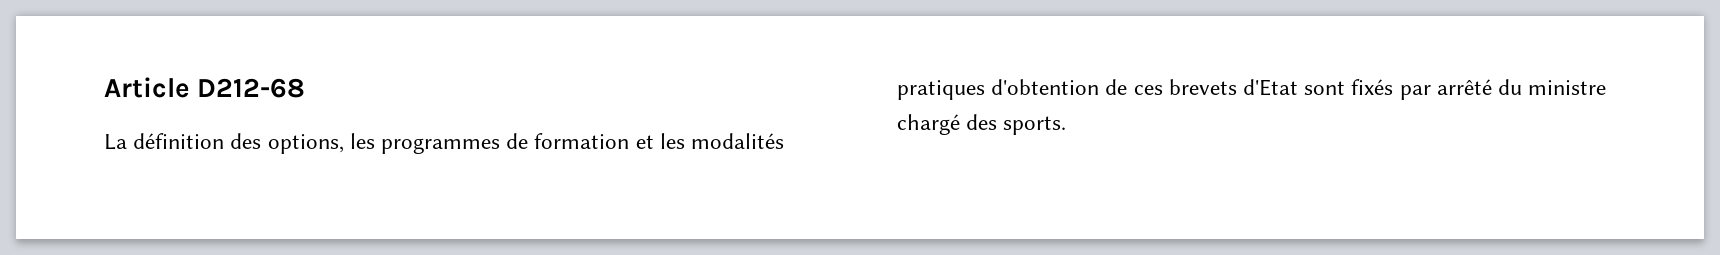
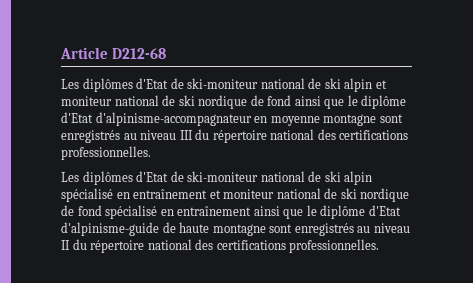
[104,133,785,154] [897,79,1607,100] [897,114,1067,135] La définition des options, les programmes de formation et les modalités pratiques d'obtention de ces brevets d'Etat sont fixés par arrêté du ministre chargé des sports. -> [61,78,387,92] [61,95,407,109] [61,112,403,126] [61,129,409,143] [61,146,151,160] [61,171,373,185] [61,188,410,202] [61,205,401,219] [61,222,410,236] [61,239,380,253] Les diplômes d'Etat de ski-moniteur national de ski alpin et moniteur national de ski nordique de fond ainsi que le diplôme d'Etat d'alpinisme-accompagnateur en moyenne montagne sont enregistrés au niveau III du répertoire national des certifications professionnelles. // Les diplômes d'Etat de ski-moniteur national de ski alpin spécialisé en entraînement et moniteur national de ski nordique de fond spécialisé en entraînement ainsi que le diplôme d'Etat d'alpinisme-guide de haute montagne sont enregistrés au niveau II du répertoire national des certifications professionnelles.

